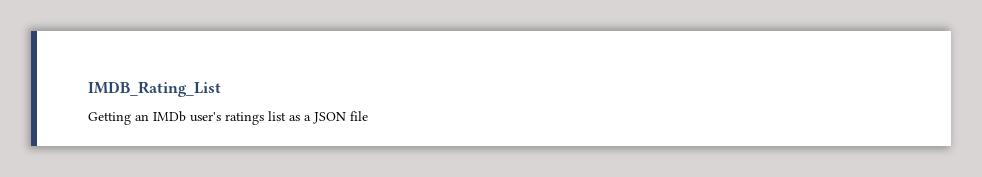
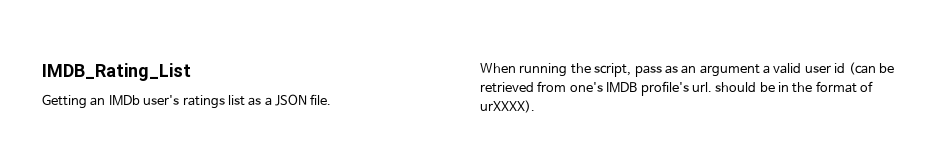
[350,111,368,121] file -> [310,94,332,105] [480,62,894,77] [480,81,874,96] [480,100,535,113] file. // When running the script, pass as an argument a valid user id (can be retrieved from one's IMDB profile's url. should be in the format of urXXXX).

